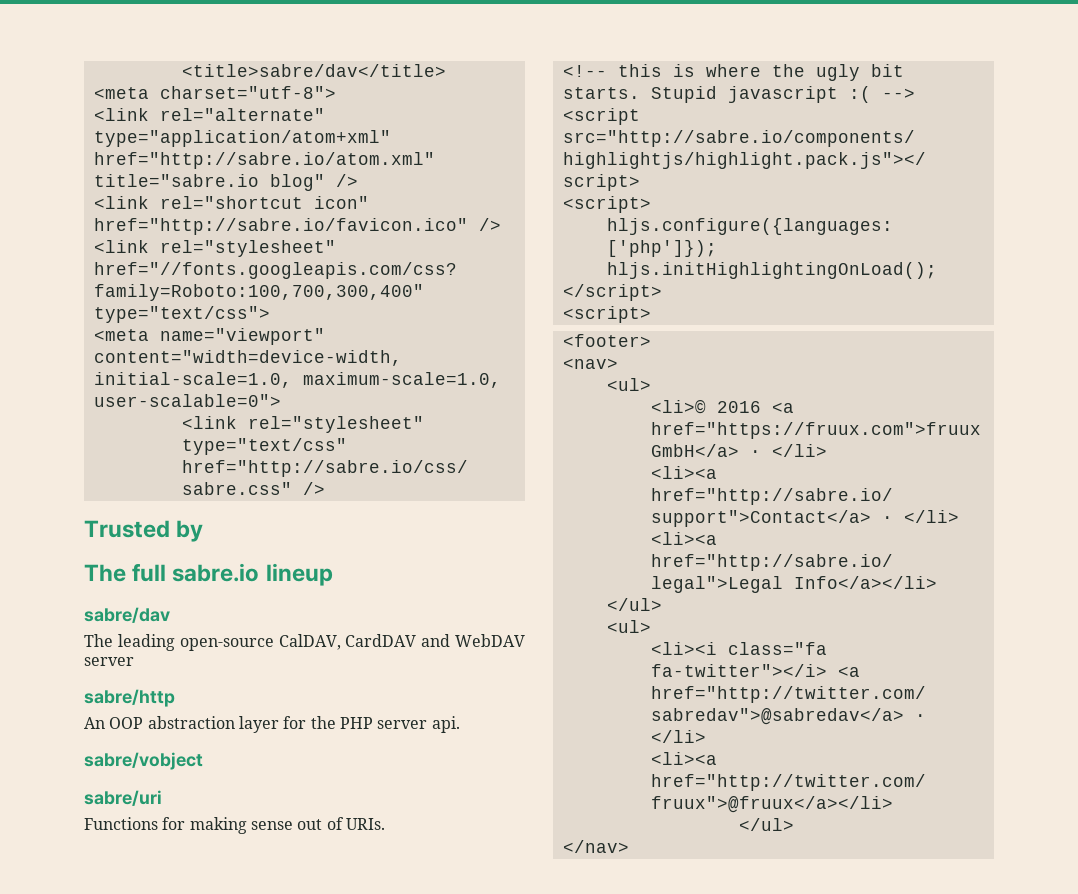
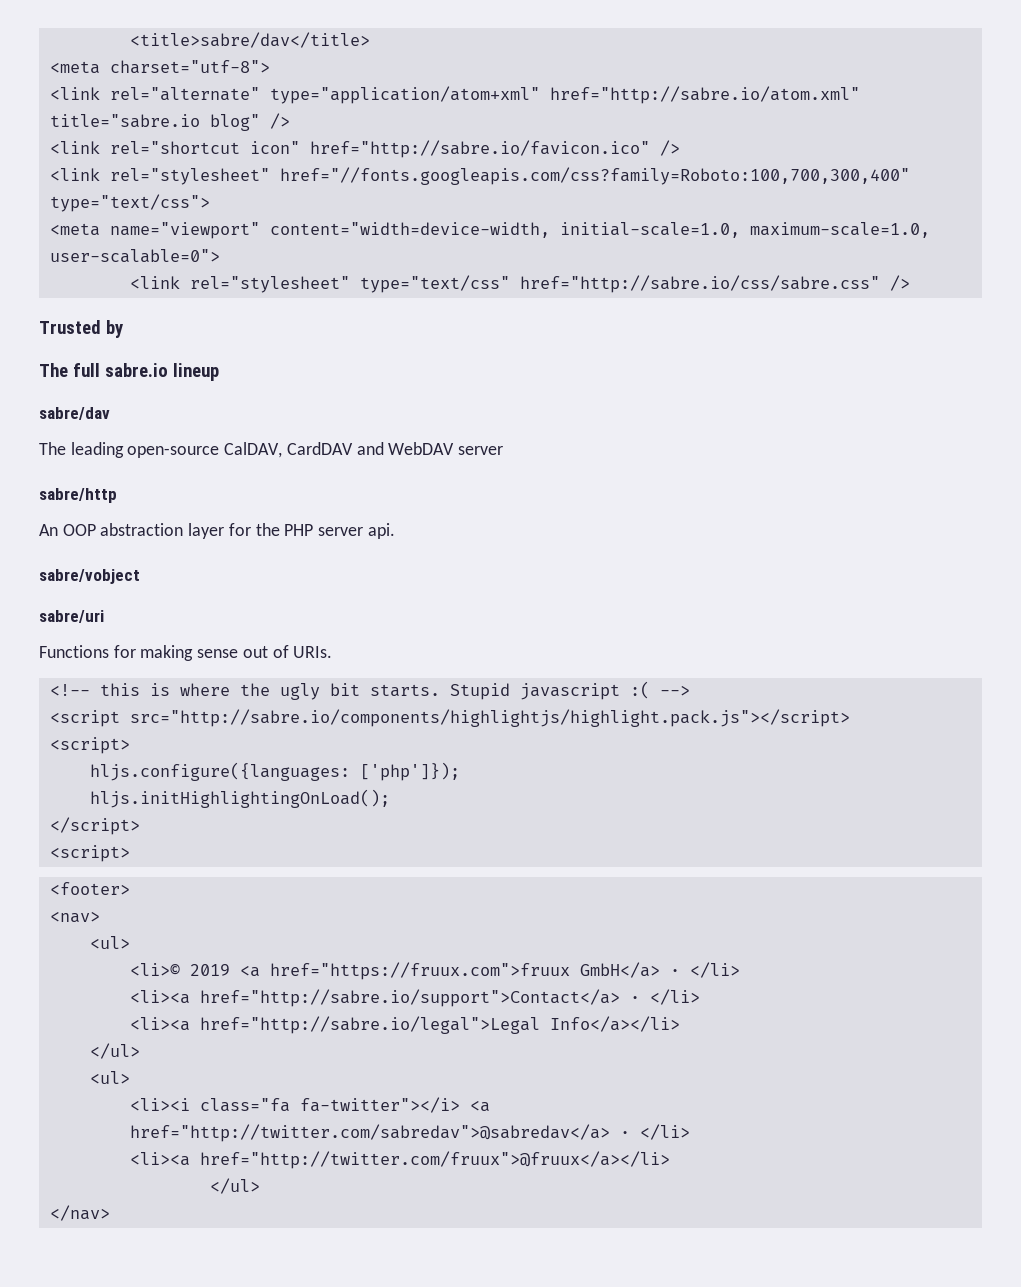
[716,401,761,413] 2016 -> [189,964,230,976] 2019

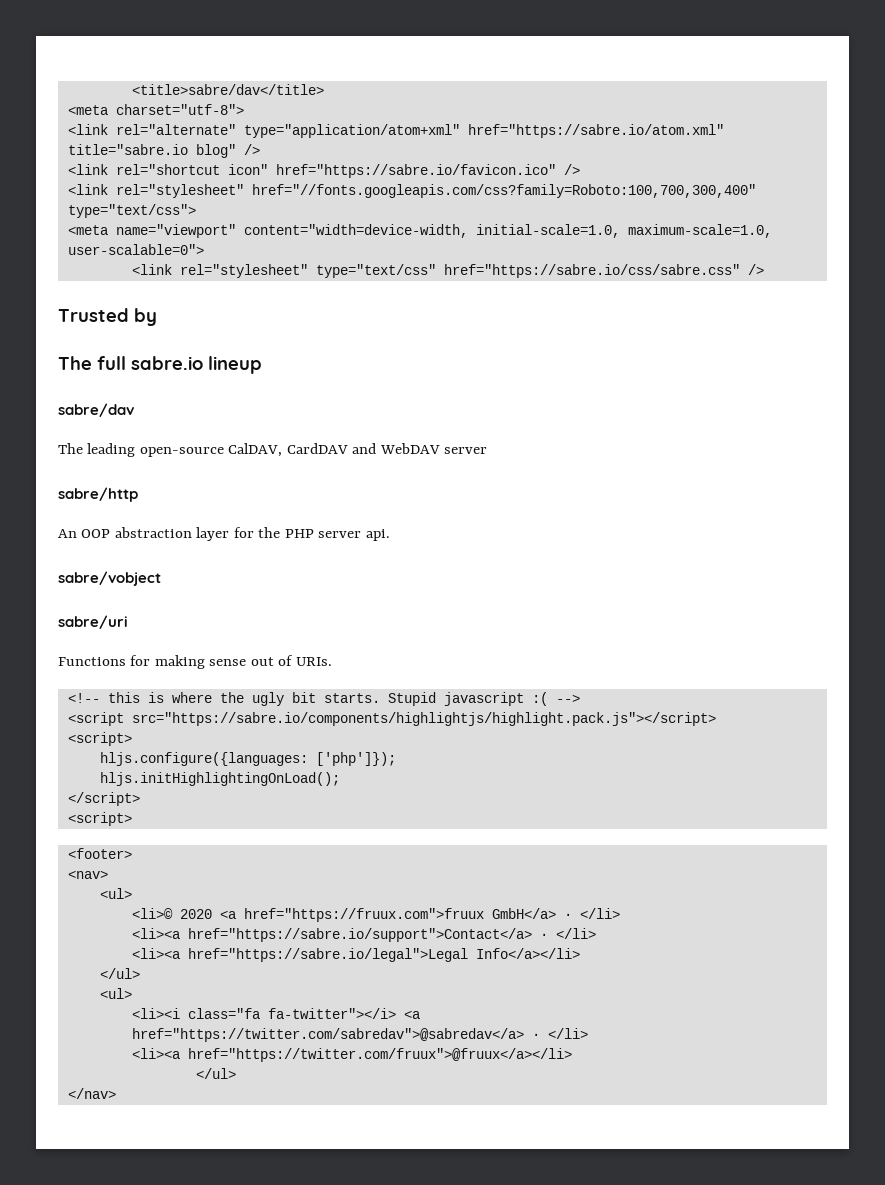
[549,86,860,104] href="http://sabre.io/atom.xml" -> [467,124,724,138] href="https://sabre.io/atom.xml"
[309,140,650,158] href="http://sabre.io/favicon.ico" -> [275,164,556,178] href="https://sabre.io/favicon.ico"
[519,275,880,293] href="http://sabre.io/css/sabre.css" -> [443,264,740,278] href="https://sabre.io/css/sabre.css"
[129,709,850,727] src="http://sabre.io/components/highlightjs/highlight.pack.js"></script> -> [131,712,716,726] src="https://sabre.io/components/highlightjs/highlight.pack.js"></script>
[189,964,230,976] 2019 -> [179,909,212,919] 2020
[199,989,700,1007] [129,1016,540,1034] href="http://sabre.io/support">Contact</a> · </li> // <li><a href="http://sabre.io/legal">Legal -> [187,928,596,942] [131,948,468,962] href="https://sabre.io/support">Contact</a> · </li> // <li><a href="https://sabre.io/legal">Legal
[129,1124,690,1142] [129,1151,670,1169] href="http://twitter.com/sabredav">@sabredav</a> · </li> // <li><a href="http://twitter.com/fruux">@fruux</a></li> -> [131,1028,588,1042] [131,1048,572,1062] href="https://twitter.com/sabredav">@sabredav</a> · </li> // <li><a href="https://twitter.com/fruux">@fruux</a></li>

